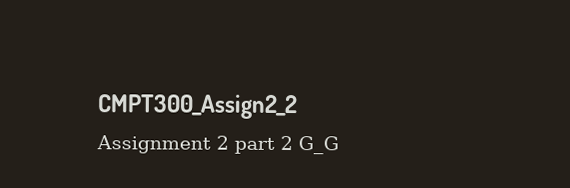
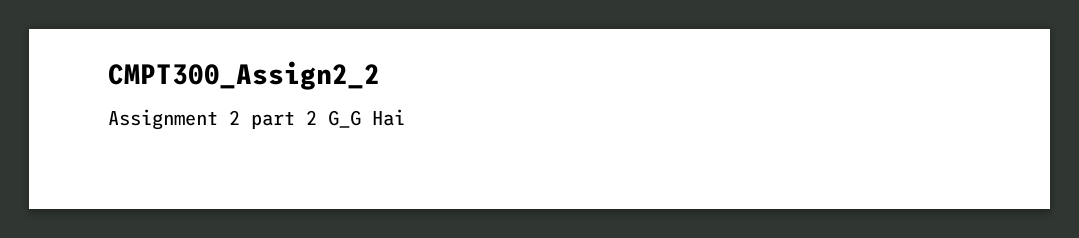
(339, 145) none -> [372,109,405,126] Hai

